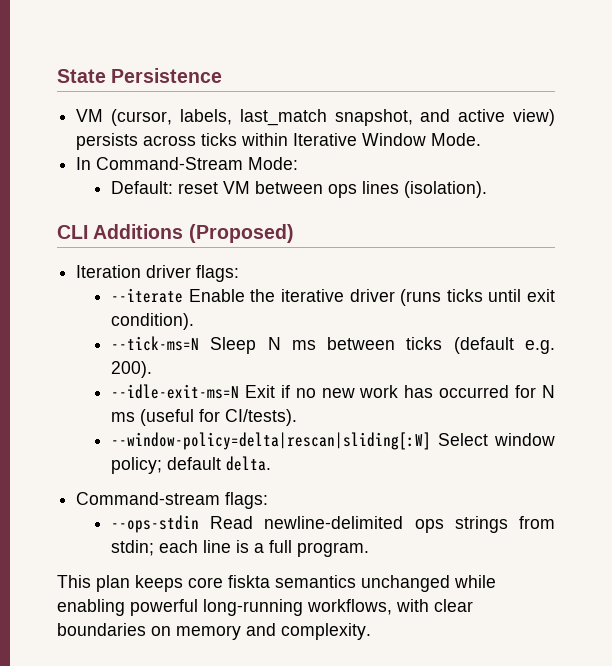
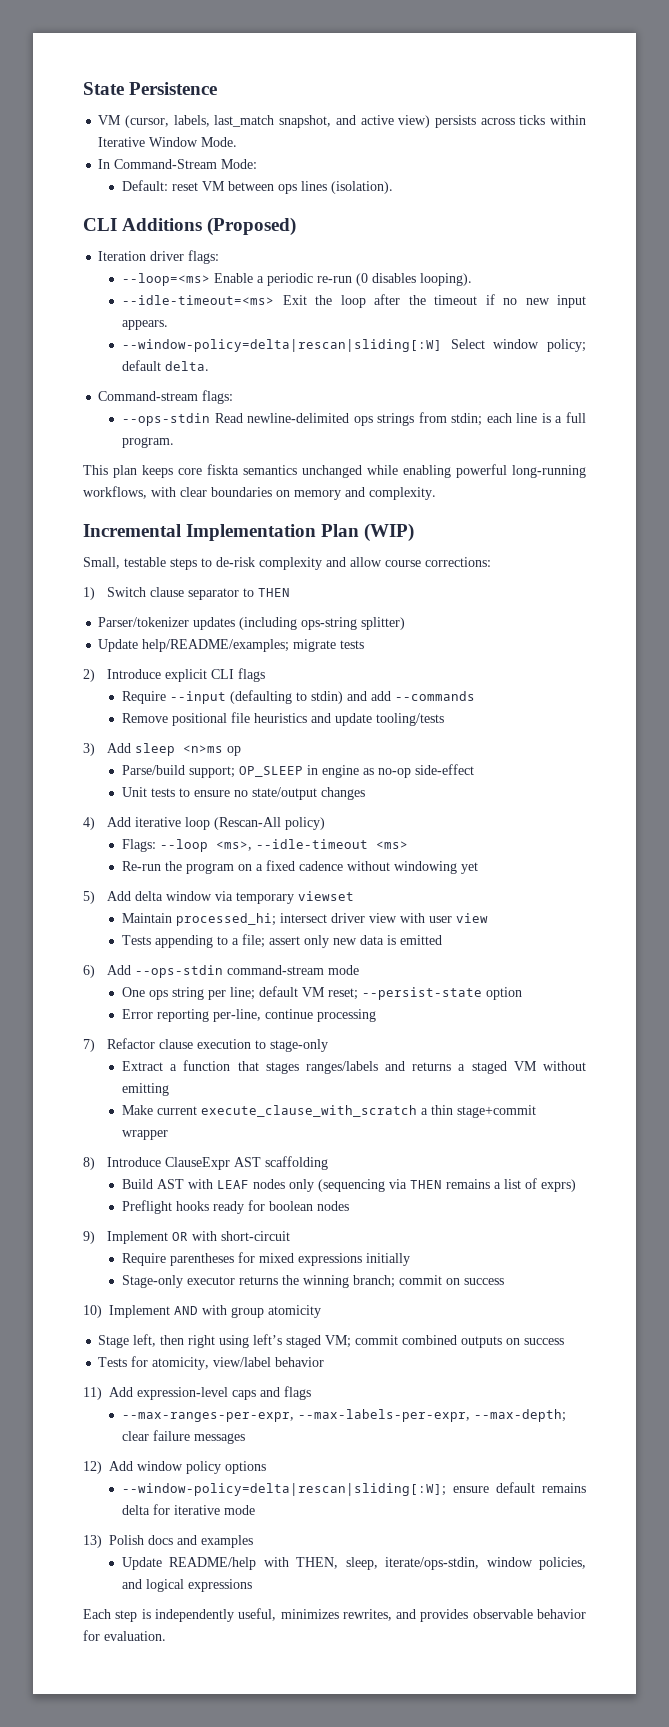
[111,288,555,306] [111,313,195,330] [111,336,555,354] [111,361,153,378] [111,384,555,399] [111,409,298,426] --iterate Enable the iterative driver (runs ticks until exit condition). // --tick-ms=N Sleep N ms between ticks (default e.g. 200). // --idle-exit-ms=N Exit if no new work has occurred for N ms (useful for CI/tests). -> [122,273,473,286] [122,294,586,308] [122,320,169,330] --loop=<ms> Enable a periodic re-run (0 disables looping). // --idle-timeout=<ms> Exit the loop after the timeout if no new input appears.
(371, 631) none -> [83,523,415,542] [83,557,491,570] [83,587,290,600] [98,617,406,630] [98,639,365,652] [83,668,265,682] [122,690,476,704] [122,712,445,726] [83,743,241,756] [122,764,475,778] [122,787,366,800] [83,817,325,830] [122,839,409,852] [122,860,479,874] [83,891,354,904] [122,913,489,926] [122,934,443,948] [83,965,359,978] [122,986,523,1000] [122,1009,377,1022] [83,1038,328,1052] [122,1060,586,1074] [122,1083,170,1096] [122,1105,537,1118] [122,1130,169,1140] [83,1156,328,1170] [122,1178,577,1192] [122,1200,350,1214] [83,1231,290,1244] [122,1252,411,1266] [122,1275,505,1288] [83,1305,321,1318] [98,1334,565,1348] [98,1356,325,1370] [83,1386,311,1400] [122,1409,567,1422] [122,1430,246,1444] [83,1461,266,1474] [122,1482,586,1496] [122,1504,256,1515] [83,1535,253,1548] [122,1557,586,1570] [122,1579,253,1592] [83,1608,586,1622] [83,1630,166,1641] // Incremental Implementation Plan (WIP) // Small, testable steps to de-risk complexity and allow course corrections: // 1) Switch clause separator to THEN // Parser/tokenizer updates (including ops-string splitter) // Update help/README/examples; migrate tests // 2) Introduce explicit CLI flags // Require --input (defaulting to stdin) and add --commands // Remove positional file heuristics and update tooling/tests // 3) Add sleep <n>ms op // Parse/build support; OP_SLEEP in engine as no-op side-effect // Unit tests to ensure no state/output changes // 4) Add iterative loop (Rescan-All policy) // Flags: --loop <ms>, --idle-timeout <ms> // Re-run the program on a fixed cadence without windowing yet // 5) Add delta window via temporary viewset // Maintain processed_hi; intersect driver view with user view // Tests appending to a file; assert only new data is emitted // 6) Add --ops-stdin command-stream mode // One ops string per line; default VM reset; --persist-state option // Error reporting per-line, continue processing // 7) Refactor clause execution to stage-only // Extract a function that stages ranges/labels and returns a staged VM without emitting // Make current execute_clause_with_scratch a thin stage+commit wrapper // 8) Introduce ClauseExpr AST scaffolding // Build AST with LEAF nodes only (sequencing via THEN remains a list of exprs) // Preflight hooks ready for boolean nodes // 9) Implement OR with short-circuit // Require parentheses for mixed expressions initially // Stage-only executor returns the winning branch; commit on success // 10) Implement AND with group atomicity // Stage left, then right using left’s staged VM; commit combined outputs on success // Tests for atomicity, view/label behavior // 11) Add expression-level caps and flags // --max-ranges-per-expr, --max-labels-per-expr, --max-depth; clear failure messages // 12) Add window policy options // --window-policy=delta|rescan|sliding[:W]; ensure default remains delta for iterative mode // 13) Polish docs and examples // Update README/help with THEN, sleep, iterate/ops-stdin, window policies, and logical expressions // Each step is independently useful, minimizes rewrites, and provides observable behavior for evaluation.

